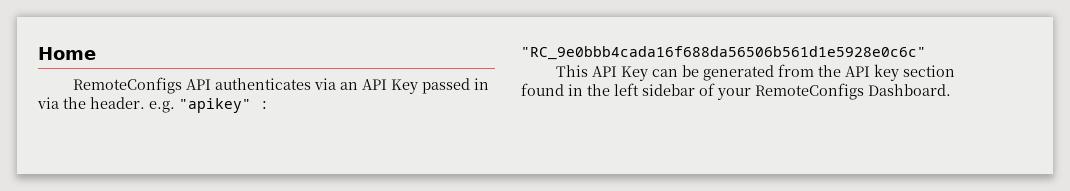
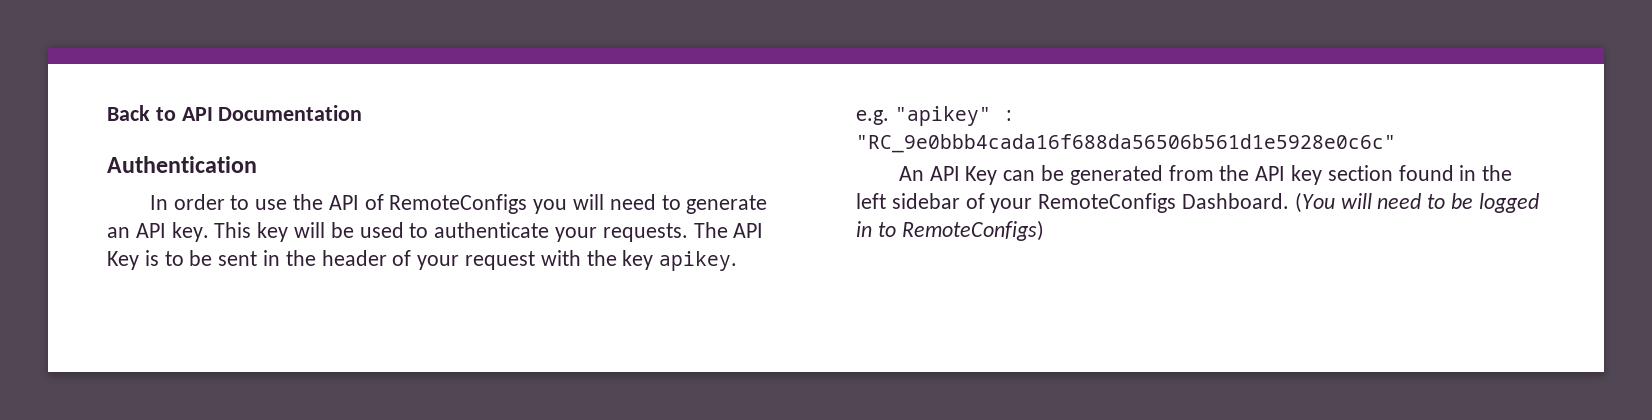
[38,47,96,60] [73,77,490,94] [37,97,145,109] Home // RemoteConfigs API authenticates via an API Key passed in via the header. -> [107,105,363,121] [107,156,257,173] [149,194,768,214] [107,222,764,242] [107,250,738,271] Back to API Documentation // Authentication // In order to use the API of RemoteConfigs you will need to generate an API key. This key will be used to authenticate your requests. The API Key is to be sent in the header of your request with the key apikey. //
[556,65,589,77] This -> [898,166,924,181] An
(951, 90) none -> [1294,192,1539,213] [856,220,1044,241] (You will need to be logged in to RemoteConfigs)

